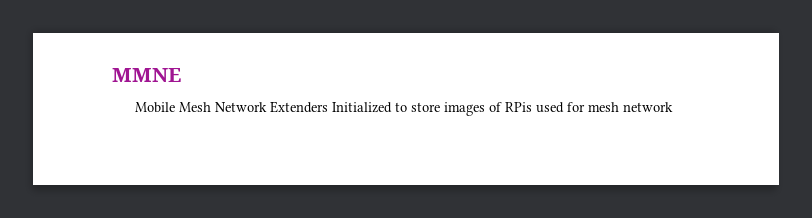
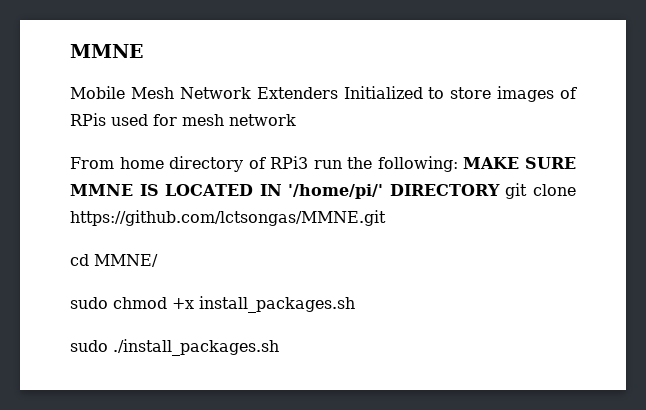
(674, 107) none -> [70,156,576,172] [70,183,576,199] [70,210,386,226] [70,254,158,267] [70,296,355,313] [70,339,279,356] // From home directory of RPi3 run the following: MAKE SURE MMNE IS LOCATED IN '/home/pi/' DIRECTORY git clone https://github.com/lctsongas/MMNE.git // cd MMNE/ // sudo chmod +x install_packages.sh // sudo ./install_packages.sh

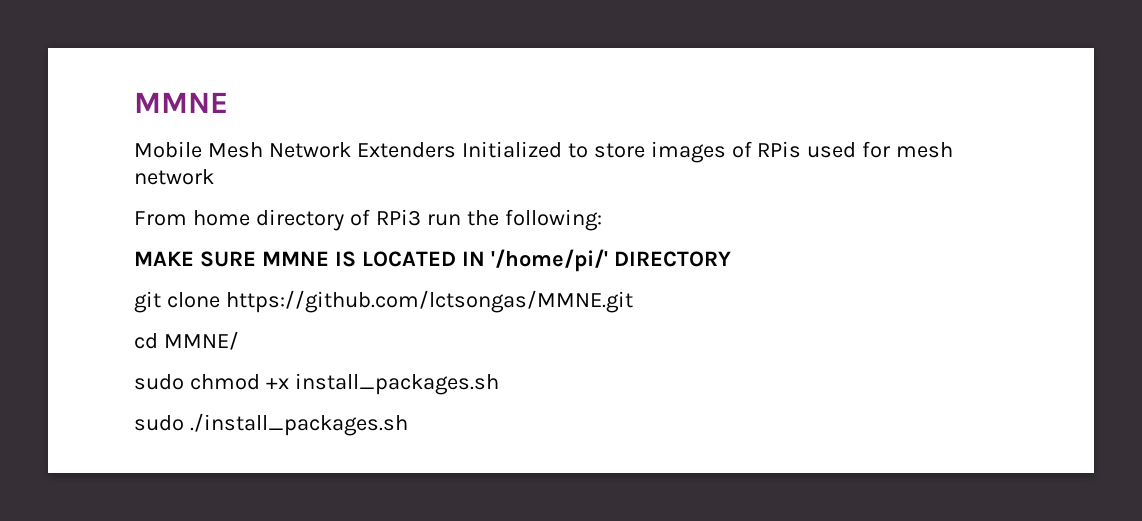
(458, 164) none -> (602, 220) //
(500, 190) none -> (731, 259) //

